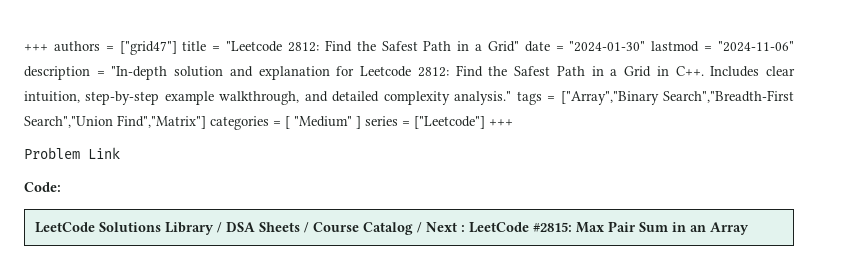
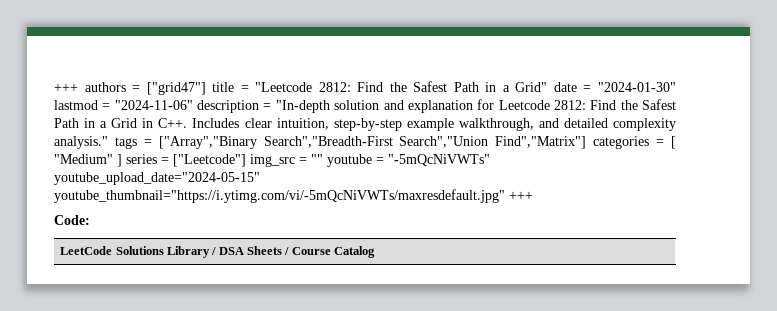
[489,119,513,126] [24,147,120,159] +++ // Problem Link -> [250,154,490,167] [54,172,260,185] [54,189,533,203] img_src = "" youtube = "-5mQcNiVWTs" youtube_upload_date="2024-05-15" youtube_thumbnail="https://i.ytimg.com/vi/-5mQcNiVWTs/maxresdefault.jpg" +++
[417,221,750,235] / Next : LeetCode #2815: Max Pair Sum in an Array -> (376, 252) none

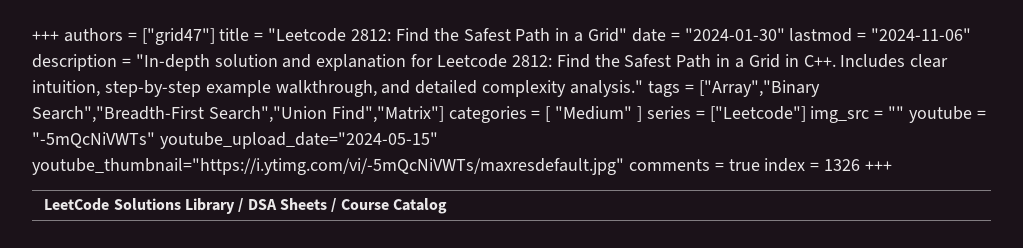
[509,191,533,200] [54,215,90,225] +++ // Code: -> [628,158,893,172] comments = true index = 1326 +++

